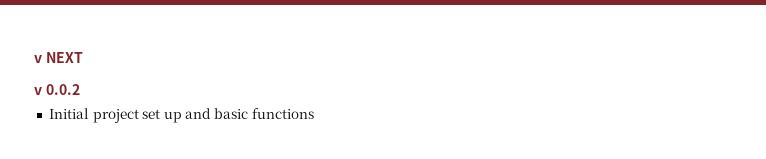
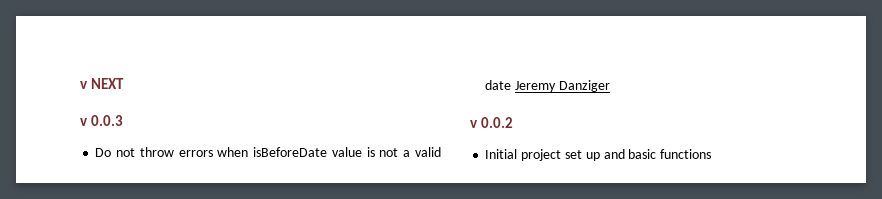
(83, 57) none -> [80,115,124,126] [95,147,441,157] [485,80,610,92] // v 0.0.3 // Do not throw errors when isBeforeDate value is not a valid date Jeremy Danziger

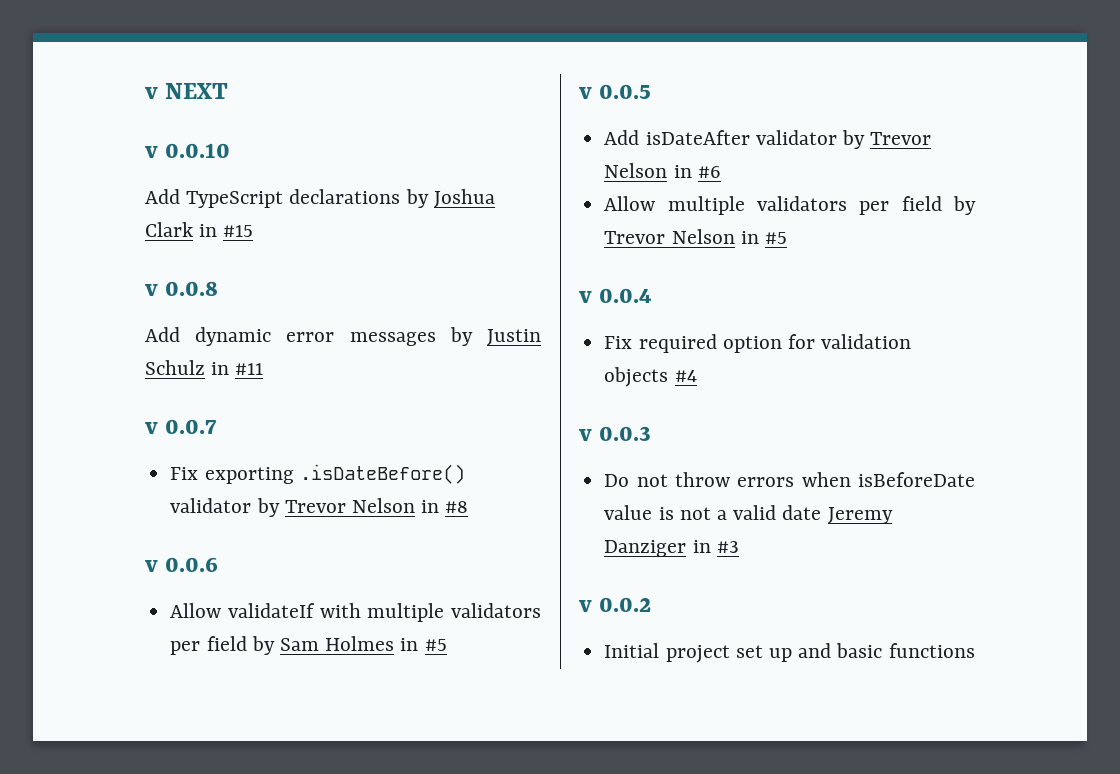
(125, 83) none -> [145,143,231,158] [145,189,495,208] [145,222,254,237] [145,281,219,296] [145,327,541,346] [145,360,264,375] [145,419,218,434] [170,464,465,484] [170,498,469,517] [145,557,219,572] [170,603,541,622] [170,636,447,655] [579,84,652,99] [604,130,932,149] [604,163,721,178] [604,196,976,215] [604,229,787,244] [579,288,653,303] [604,334,912,353] [604,367,697,387] // v 0.0.10 // Add TypeScript declarations by Joshua Clark in #15 // v 0.0.8 // Add dynamic error messages by Justin Schulz in #11 // v 0.0.7 // Fix exporting .isDateBefore() validator by Trevor Nelson in #8 // v 0.0.6 // Allow validateIf with multiple validators per field by Sam Holmes in #5 // v 0.0.5 // Add isDateAfter validator by Trevor Nelson in #6 // Allow multiple validators per field by Trevor Nelson in #5 // v 0.0.4 // Fix required option for validation objects #4
(610, 86) none -> [692,540,739,553] in #3

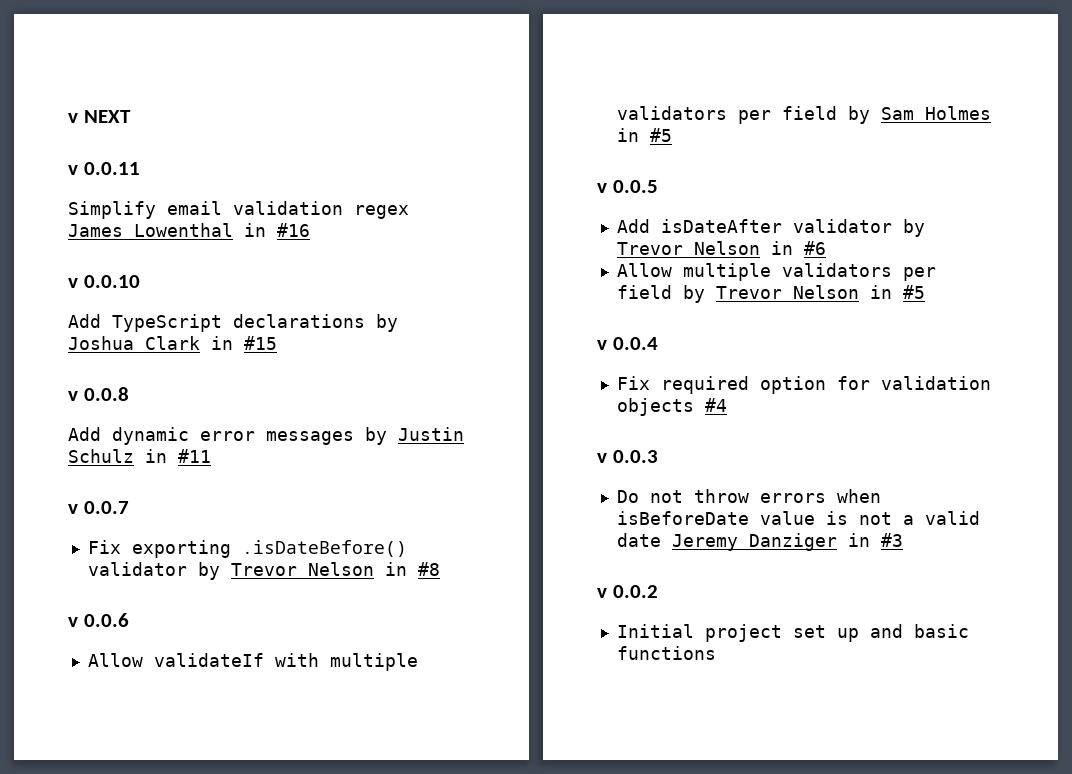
(229, 91) none -> [68,162,140,175] [68,201,409,219] [68,223,310,237] // v 0.0.11 // Simplify email validation regex James Lowenthal in #16

